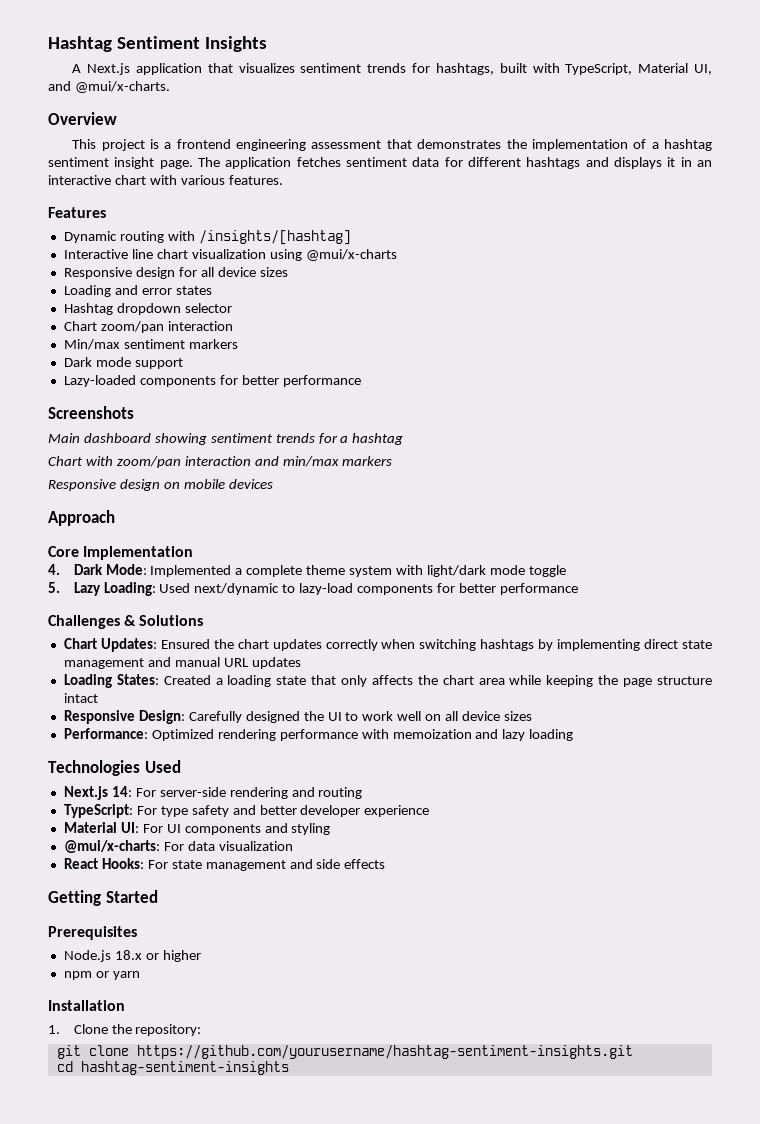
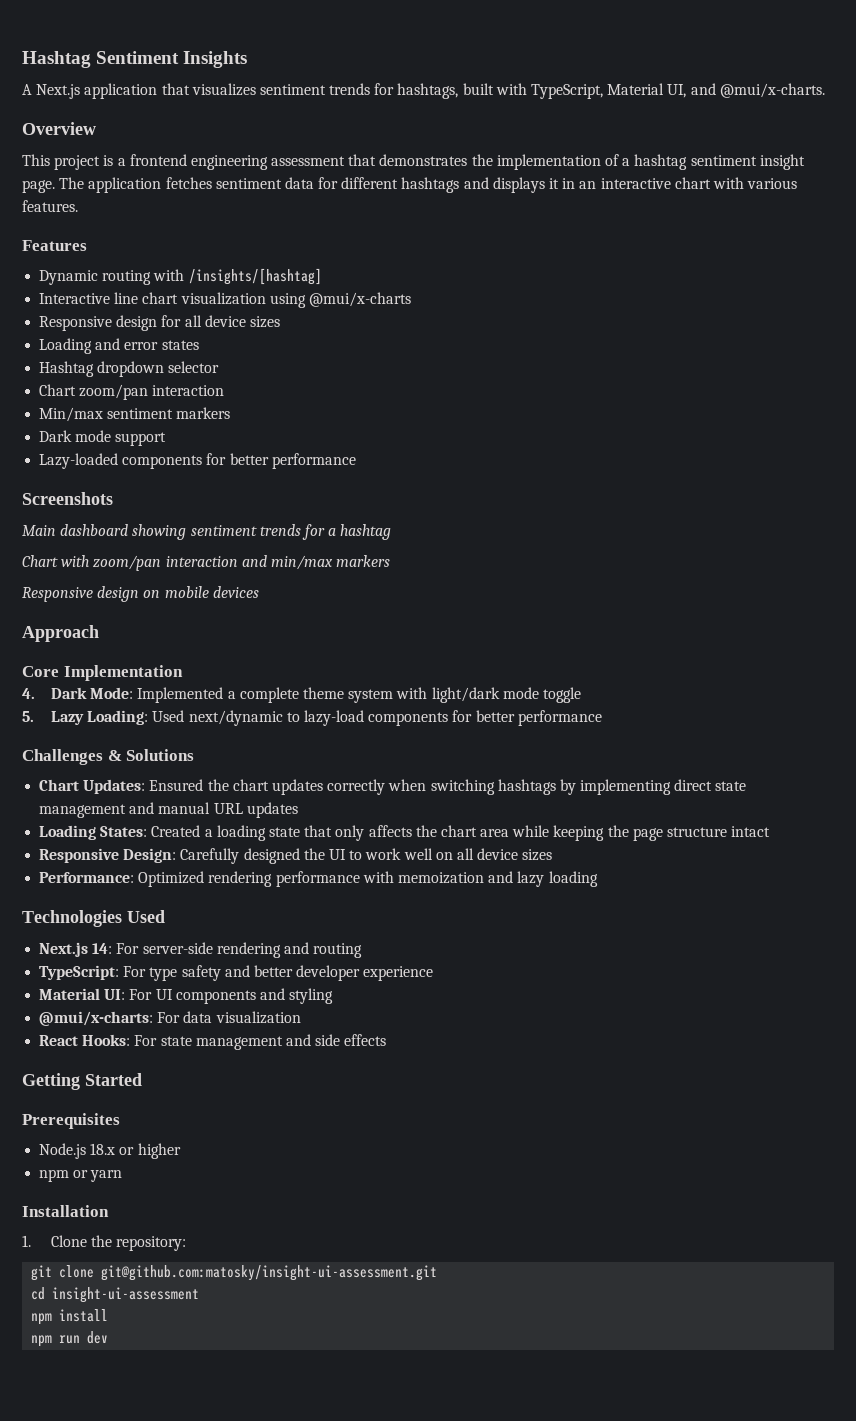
[136,1045,633,1059] https://github.com/yourusername/hashtag-sentiment-insights.git -> [101,1265,438,1281] git@github.com:matosky/insight-ui-assessment.git
[80,1061,289,1075] hashtag-sentiment-insights -> [52,1287,200,1303] [31,1309,109,1325] [31,1331,109,1347] insight-ui-assessment // npm install // npm run dev

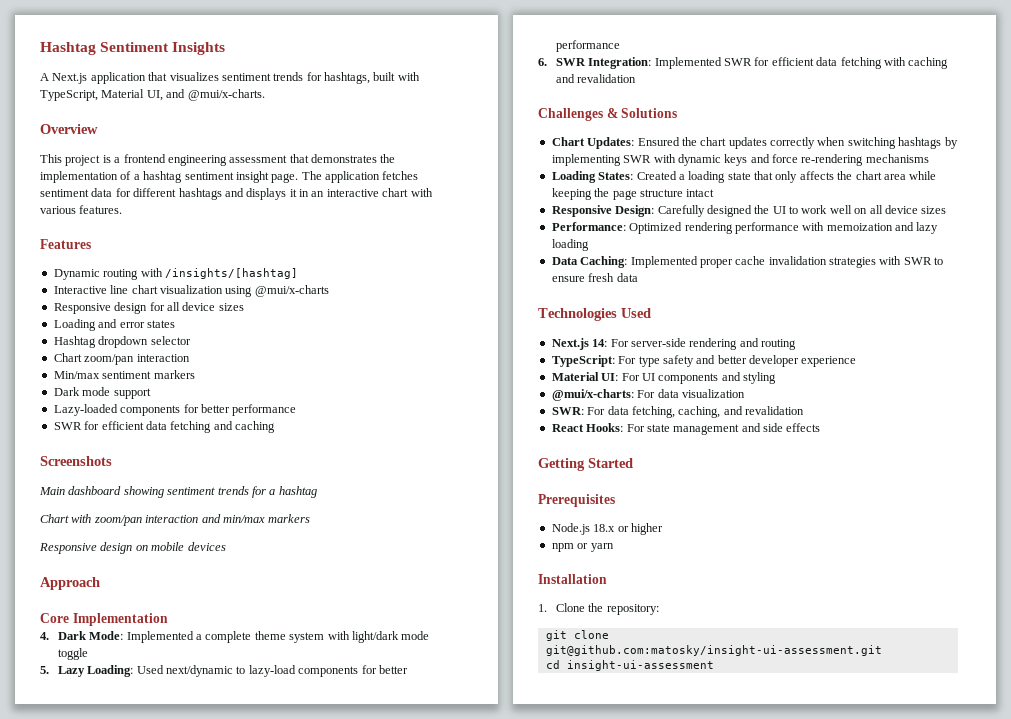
(356, 461) none -> [53,421,275,433] // SWR for efficient data fetching and caching
(602, 718) none -> [538,57,949,69] [555,74,637,83] // 6. SWR Integration: Implemented SWR for efficient data fetching with caching and revalidation
[674,779,747,791] [39,802,298,818] direct state management and manual URL updates -> [623,154,929,166] SWR with dynamic keys and force re-rendering mechanisms
(598, 879) none -> [551,256,944,268] [551,273,638,282] // Data Caching: Implemented proper cache invalidation strategies with SWR to ensure fresh data
(301, 1017) none -> [551,406,804,418] // SWR: For data fetching, caching, and revalidation
[31,1309,109,1325] [31,1331,109,1347] // npm install // npm run dev -> (714, 665) none

